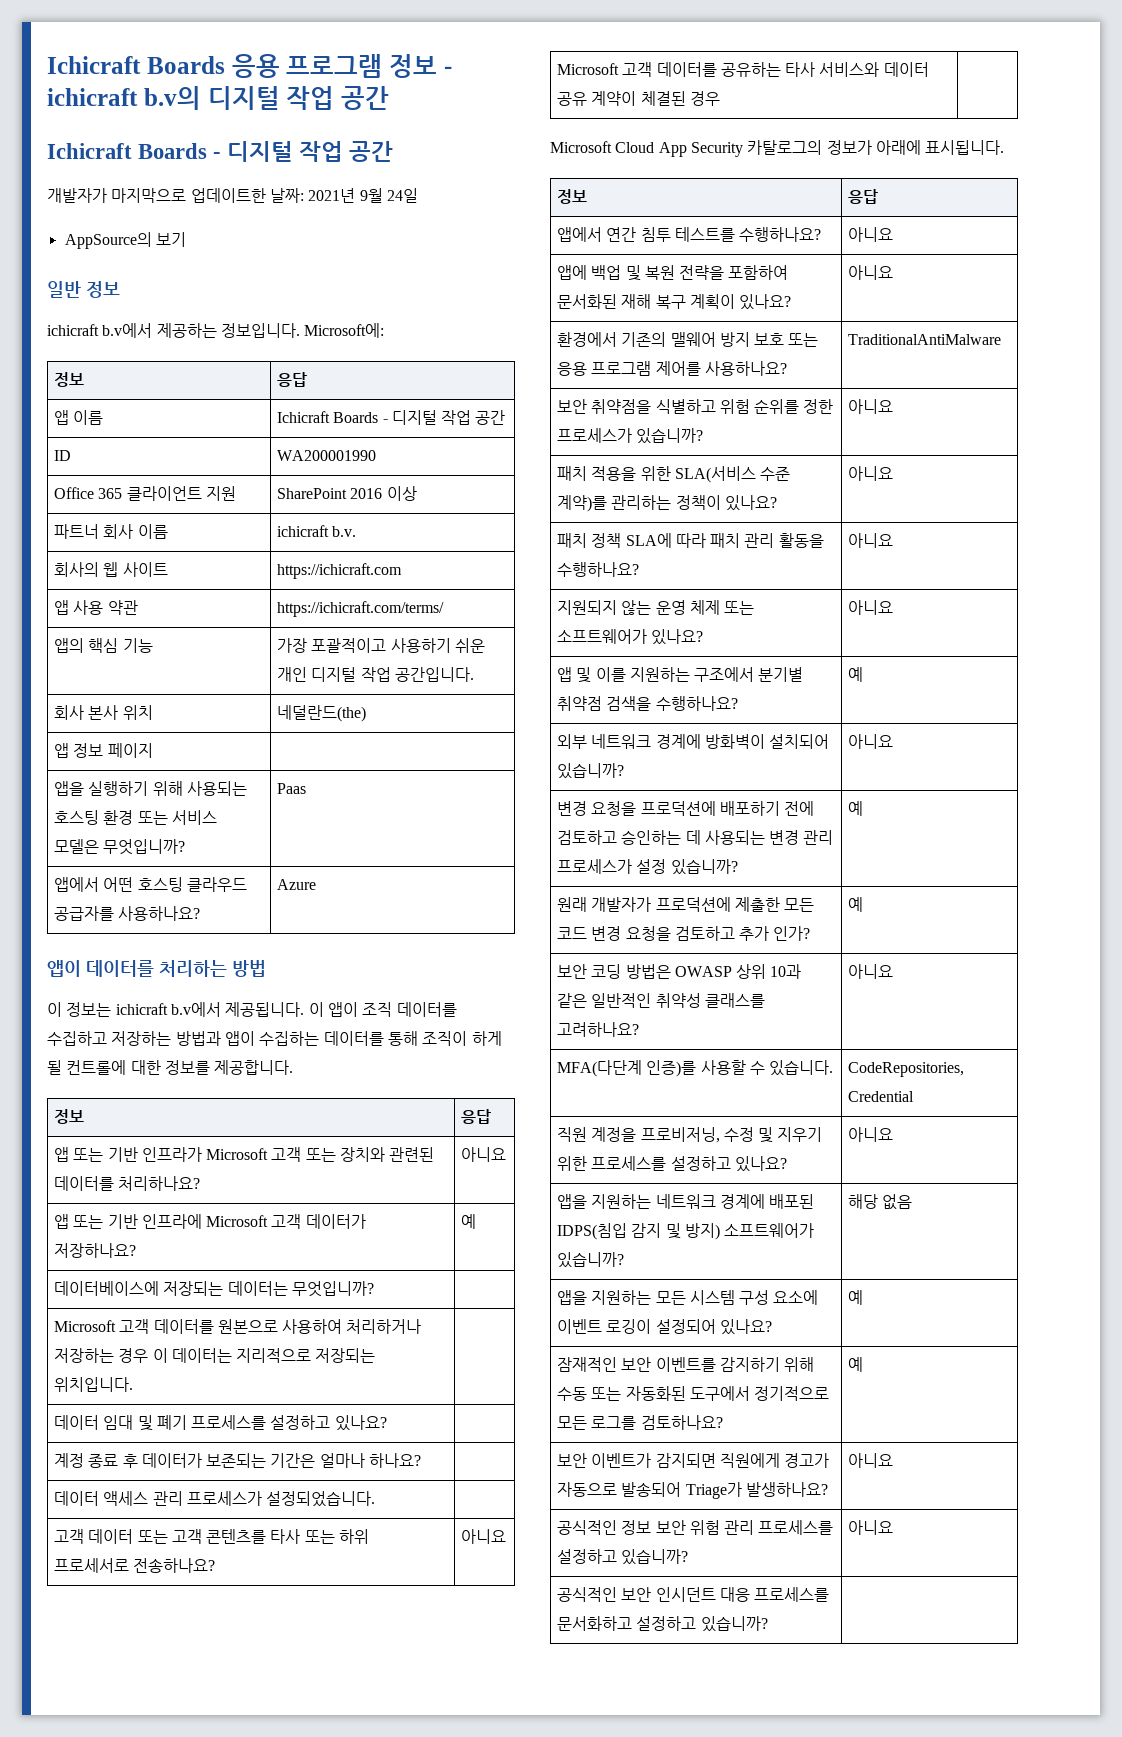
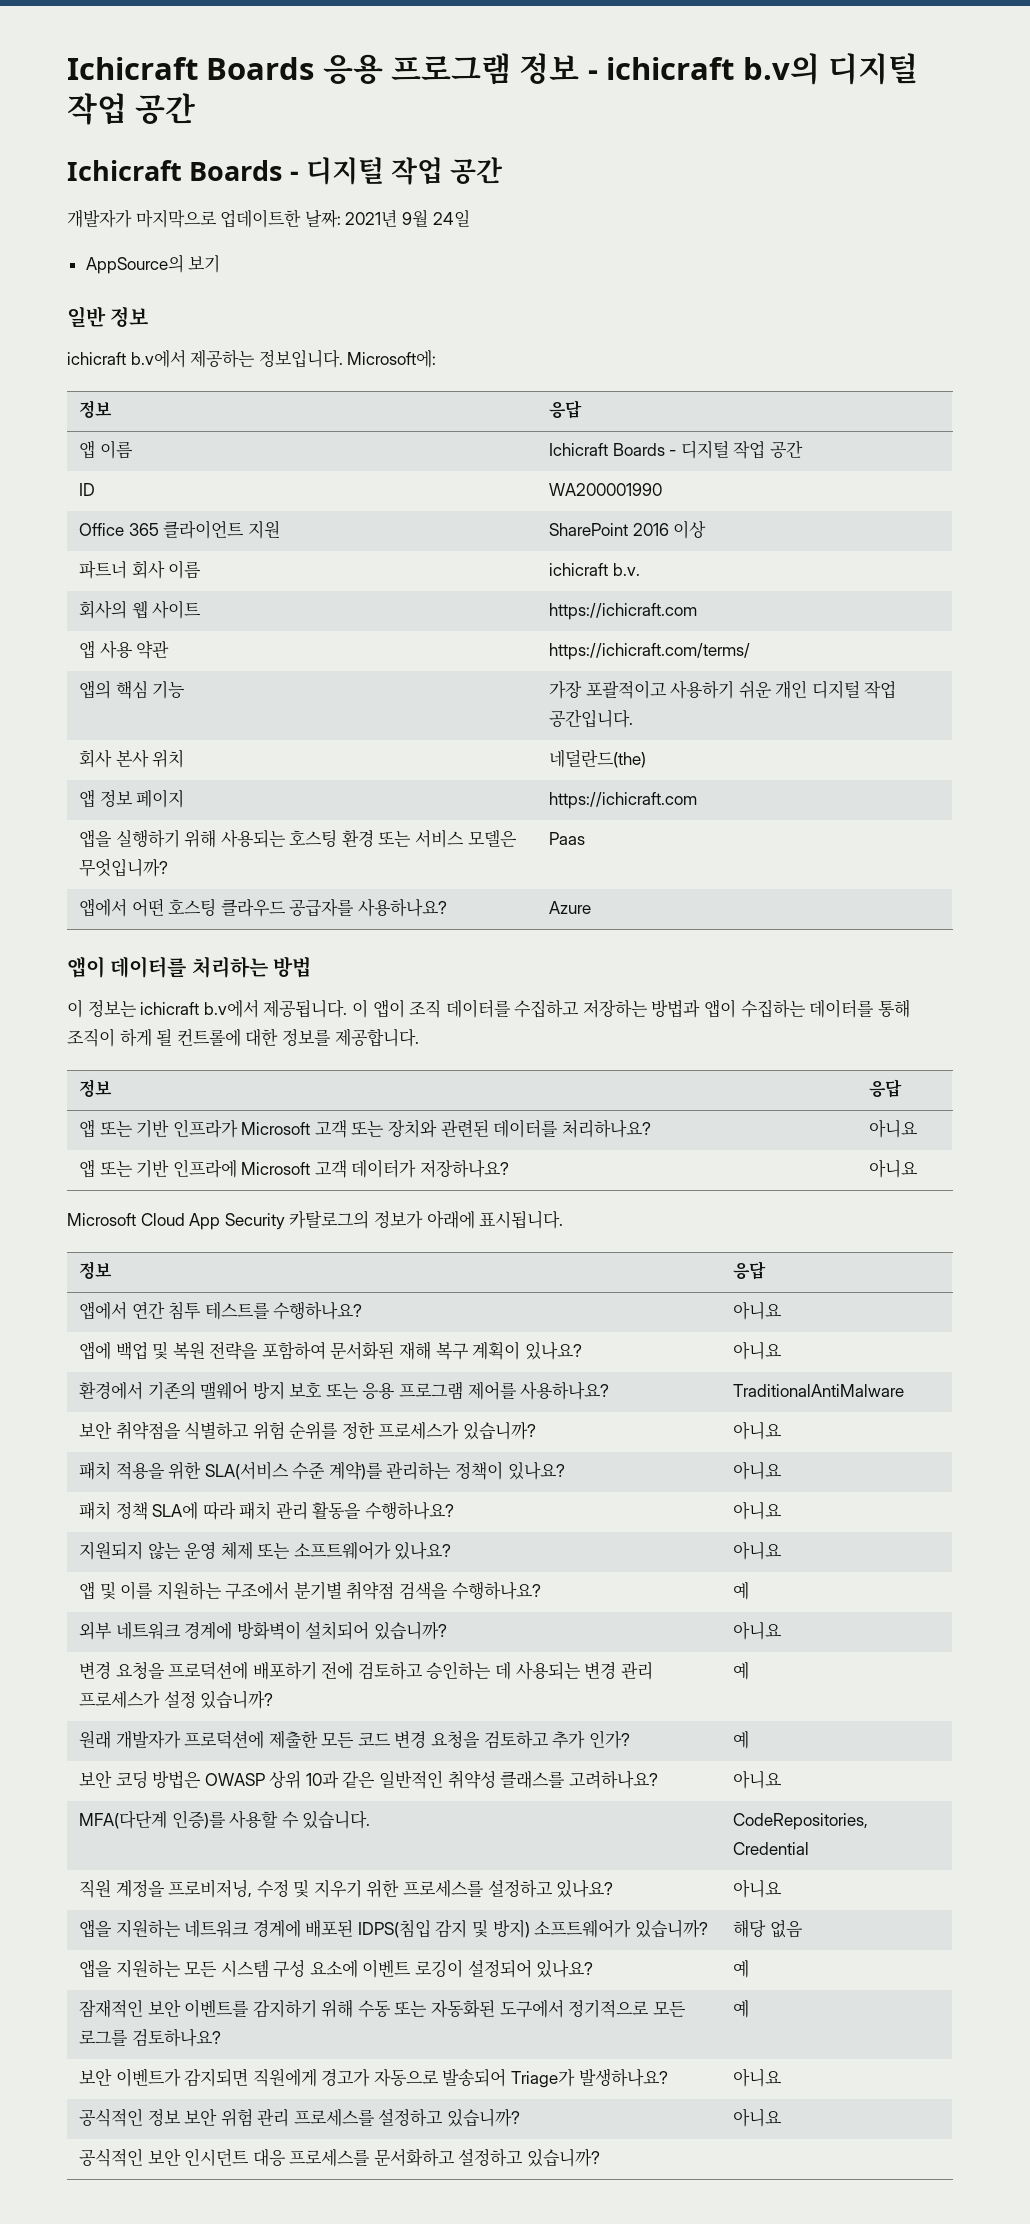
(153, 750) none -> [548,792,697,809] https://ichicraft.com
[460,1214,476,1229] [53,1281,374,1297] [53,1319,422,1334] [53,1348,376,1363] [53,1377,133,1392] [53,1415,387,1431] [53,1453,422,1468] [53,1491,376,1507] [53,1529,370,1544] [53,1558,216,1573] [460,1529,506,1544] [556,62,929,77] [556,91,720,106] 예 // 데이터베이스에 저장되는 데이터는 무엇입니까? | // Microsoft 고객 데이터를 원본으로 사용하여 처리하거나 저장하는 경우 이 데이터는 지리적으로 저장되는 위치입니다. | // 데이터 임대 및 폐기 프로세스를 설정하고 있나요? | // 계정 종료 후 데이터가 보존되는 기간은 얼마나 하나요? | // 데이터 액세스 관리 프로세스가 설정되었습니다. | // 고객 데이터 또는 고객 콘텐츠를 타사 또는 하위 프로세서로 전송하나요? | 아니요 // Microsoft 고객 데이터를 공유하는 타사 서비스와 데이터 공유 계약이 체결된 경우 | -> [868,1159,918,1178] 아니요

